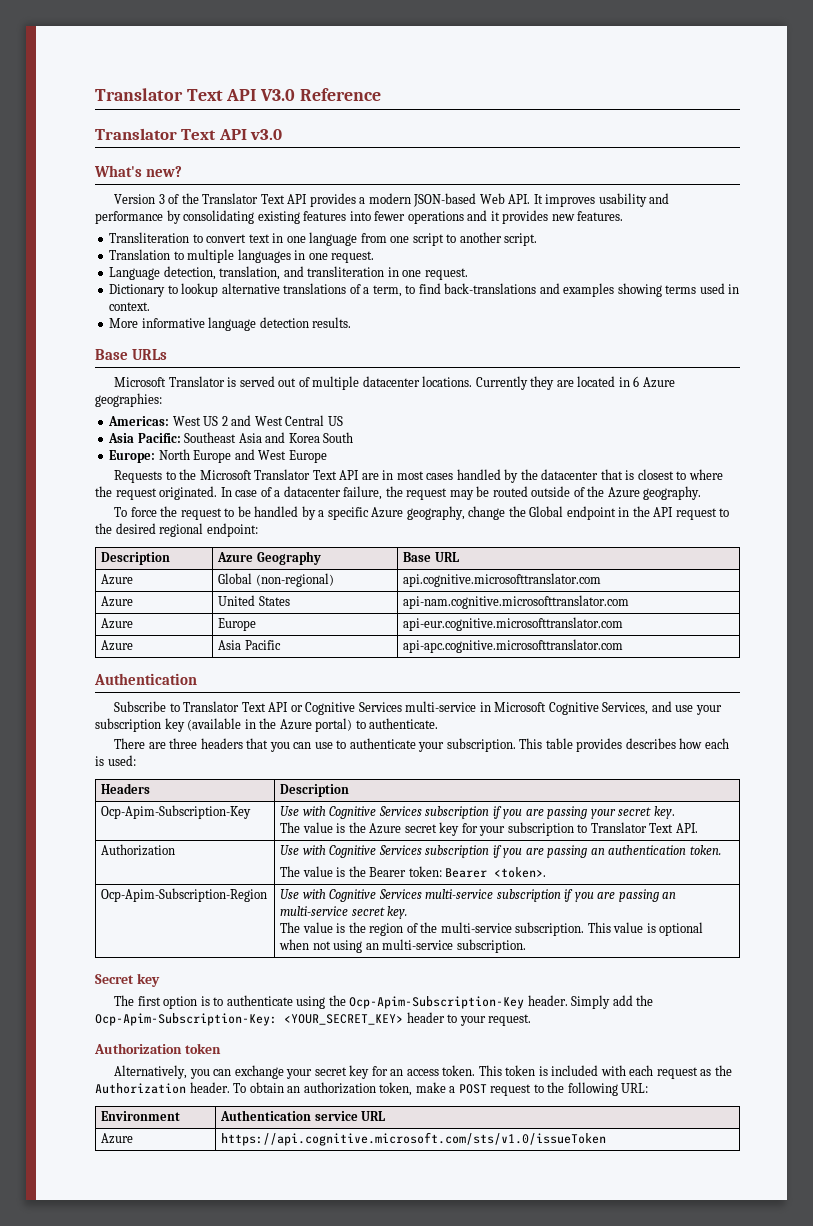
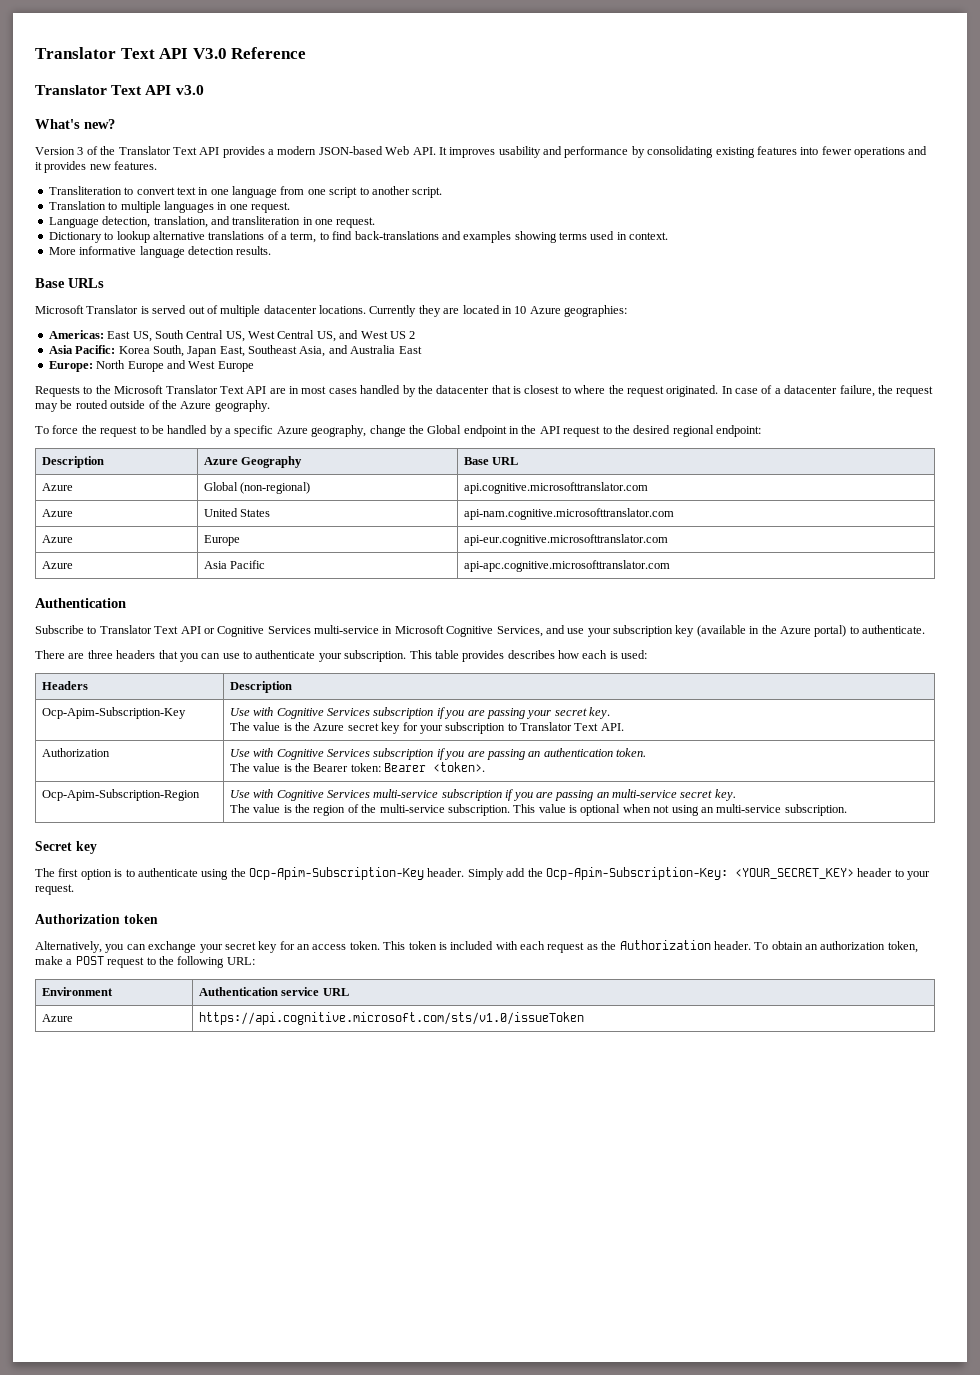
[633,376,640,387] 6 -> [514,306,527,314] 10
[172,415,343,426] [108,432,354,443] West US 2 and West Central US // Asia Pacific: Southeast Asia and Korea South -> [107,330,416,342] [48,345,422,357] East US, South Central US, West Central US, and West US 2 // Asia Pacific: Korea South, Japan East, Southeast Asia, and Australia East

